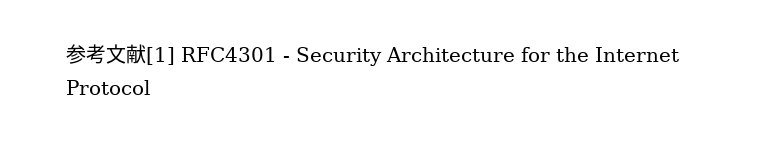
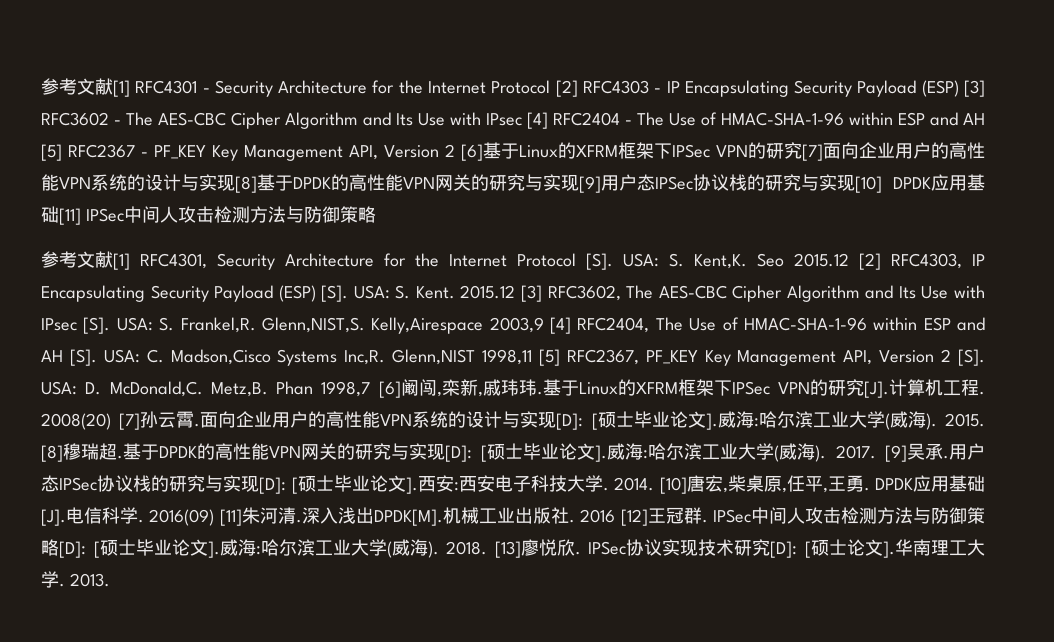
(150, 87) none -> [555,80,985,97] [41,112,985,129] [41,142,985,161] [41,174,985,193] [41,206,376,225] [41,251,985,270] [41,285,985,302] [41,317,985,334] [41,349,985,366] [41,379,985,398] [41,411,985,430] [41,443,985,462] [41,475,985,494] [41,507,985,526] [41,539,986,558] [41,571,110,588] [2] RFC4303 - IP Encapsulating Security Payload (ESP) [3] RFC3602 - The AES-CBC Cipher Algorithm and Its Use with IPsec [4] RFC2404 - The Use of HMAC-SHA-1-96 within ESP and AH [5] RFC2367 - PF_KEY Key Management API, Version 2 [6]基于Linux的XFRM框架下IPSec VPN的研究[7]面向企业用户的高性能VPN系统的设计与实现[8]基于DPDK的高性能VPN网关的研究与实现[9]用户态IPSec协议栈的研究与实现[10] DPDK应用基础[11] IPSec中间人攻击检测方法与防御策略 // 参考文献[1] RFC4301, Security Architecture for the Internet Protocol [S]. USA: S. Kent,K. Seo 2015.12 [2] RFC4303, IP Encapsulating Security Payload (ESP) [S]. USA: S. Kent. 2015.12 [3] RFC3602, The AES-CBC Cipher Algorithm and Its Use with IPsec [S]. USA: S. Frankel,R. Glenn,NIST,S. Kelly,Airespace 2003,9 [4] RFC2404, The Use of HMAC-SHA-1-96 within ESP and AH [S]. USA: C. Madson,Cisco Systems Inc,R. Glenn,NIST 1998,11 [5] RFC2367, PF_KEY Key Management API, Version 2 [S]. USA: D. McDonald,C. Metz,B. Phan 1998,7 [6]阚闯,栾新,戚玮玮.基于Linux的XFRM框架下IPSec VPN的研究[J].计算机工程. 2008(20) [7]孙云霄.面向企业用户的高性能VPN系统的设计与实现[D]: [硕士毕业论文].威海:哈尔滨工业大学(威海). 2015. [8]穆瑞超.基于DPDK的高性能VPN网关的研究与实现[D]: [硕士毕业论文].威海:哈尔滨工业大学(威海). 2017. [9]吴承.用户态IPSec协议栈的研究与实现[D]: [硕士毕业论文].西安:西安电子科技大学. 2014. [10]唐宏,柴桌原,任平,王勇. DPDK应用基础[J].电信科学. 2016(09) [11]朱河清.深入浅出DPDK[M].机械工业出版社. 2016 [12]王冠群. IPSec中间人攻击检测方法与防御策略[D]: [硕士毕业论文].威海:哈尔滨工业大学(威海). 2018. [13]廖悦欣. IPSec协议实现技术研究[D]: [硕士论文].华南理工大学. 2013.

